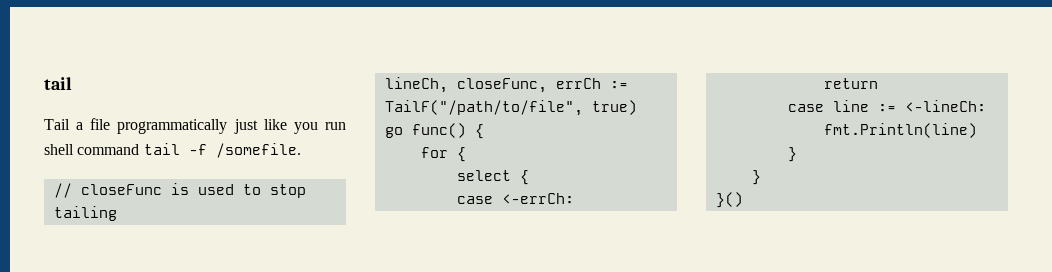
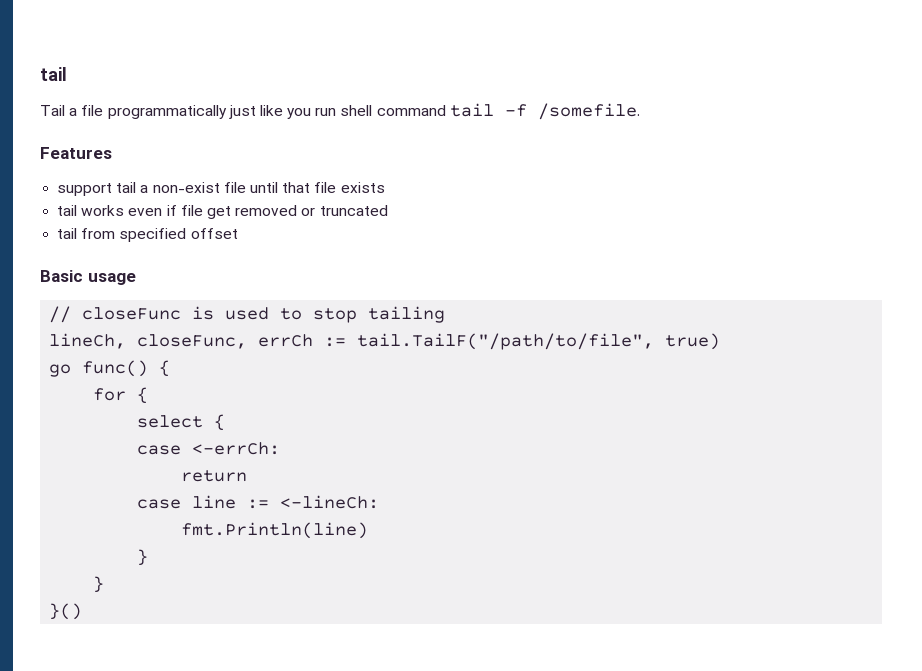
(301, 150) none -> [40,147,112,159] [57,182,385,196] [57,205,388,219] [57,228,238,242] [40,270,136,285] // Features // support tail a non-exist file until that file exists // tail works even if file get removed or truncated // tail from specified offset // Basic usage
[384,100,583,116] TailF("/path/to/file", -> [357,333,655,350] tail.TailF("/path/to/file",

